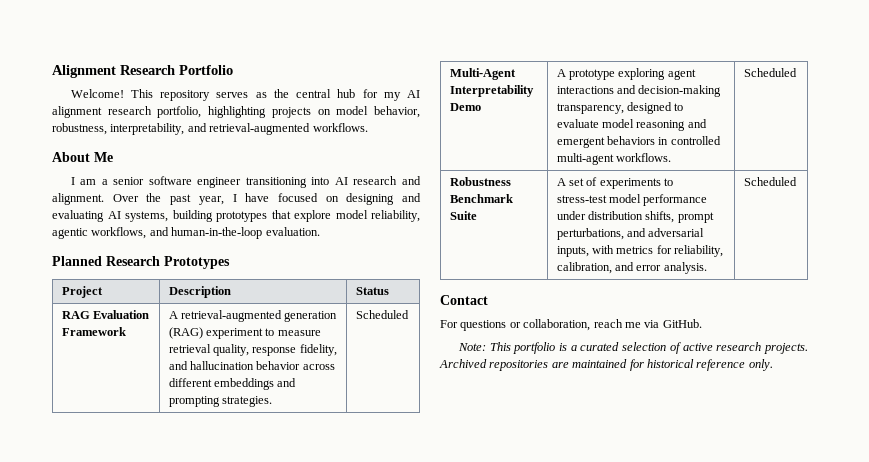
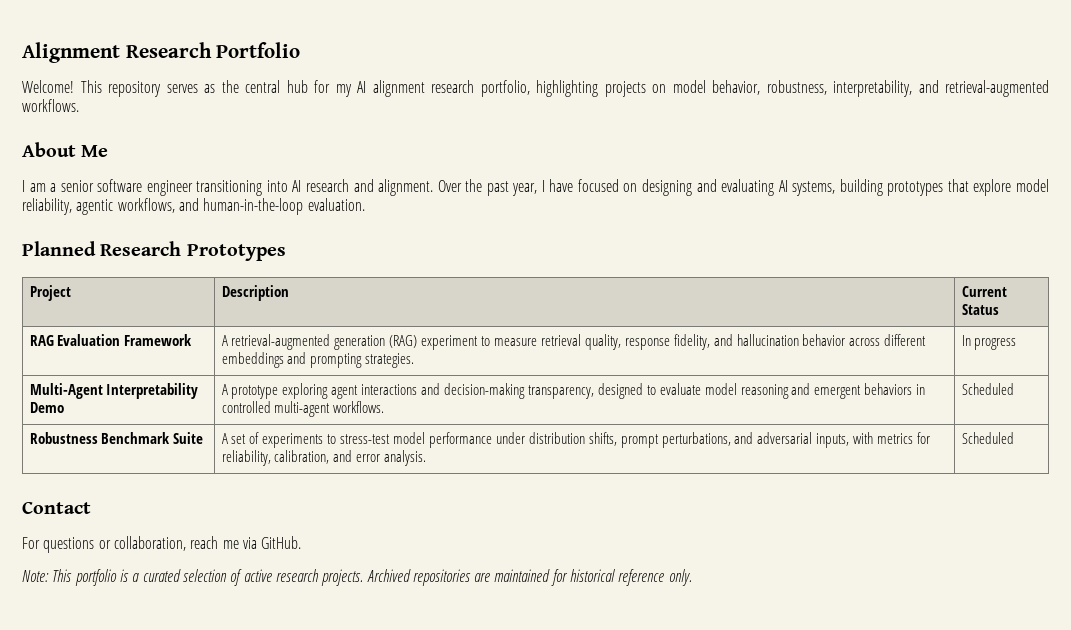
(231, 292) none -> [961,286,1007,297] Current
[355,310,409,319] Scheduled -> [961,335,1017,350] In progress

